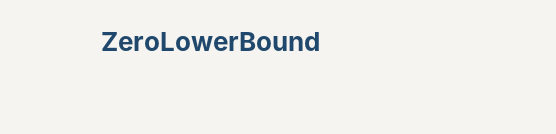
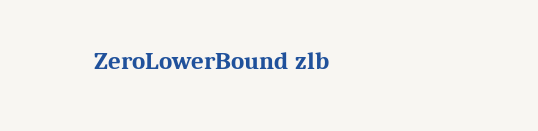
(320, 41) none -> [294,52,329,69] zlb

